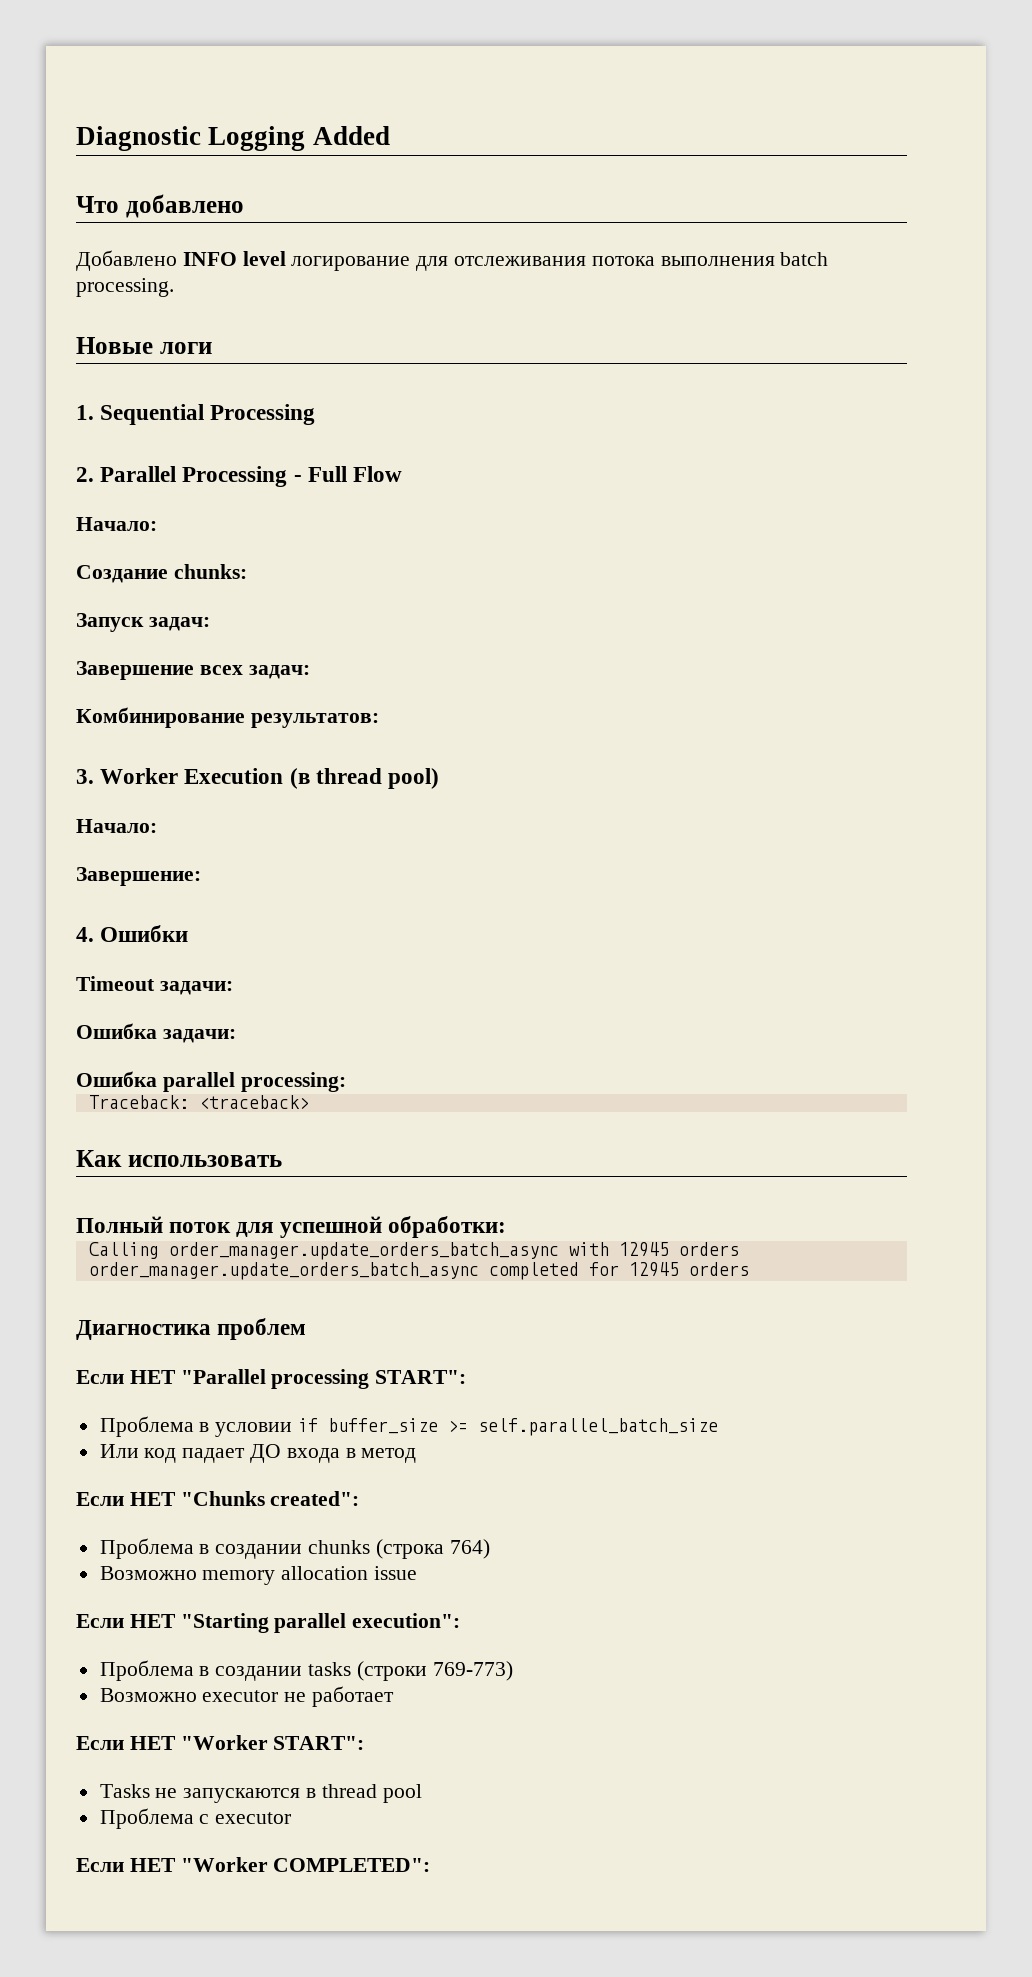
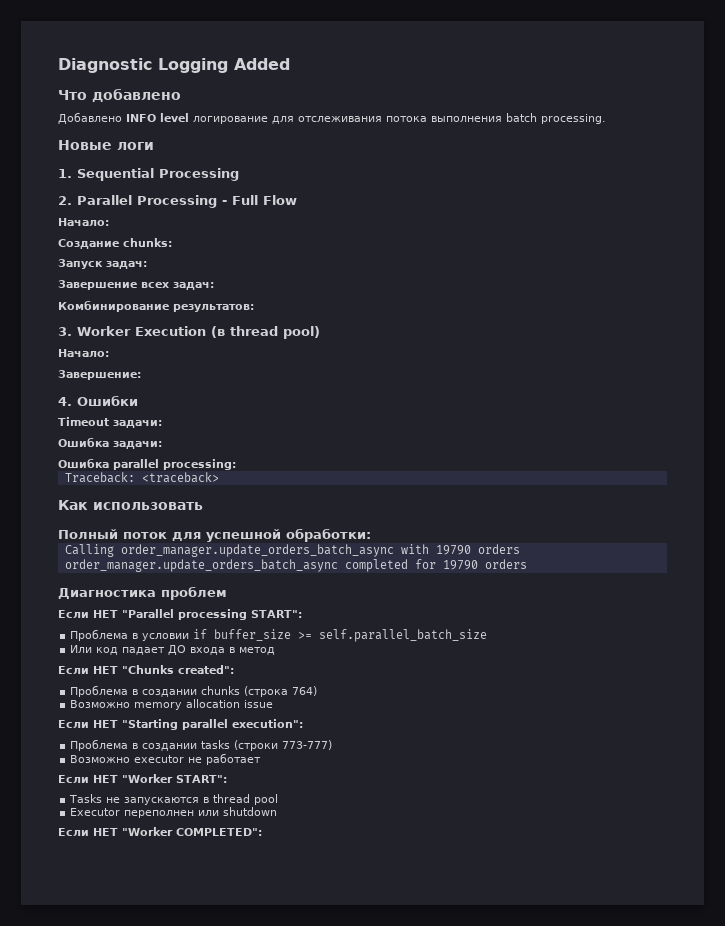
[618,1242,669,1257] 12945 -> [435,545,471,555] 19790
[628,1262,679,1277] 12945 -> [442,560,478,570] 19790
[432,1661,513,1681] 769-773) -> [282,740,333,750] 773-777)
[99,1808,292,1829] Проблема с executor -> [70,807,278,818] Executor переполнен или shutdown

